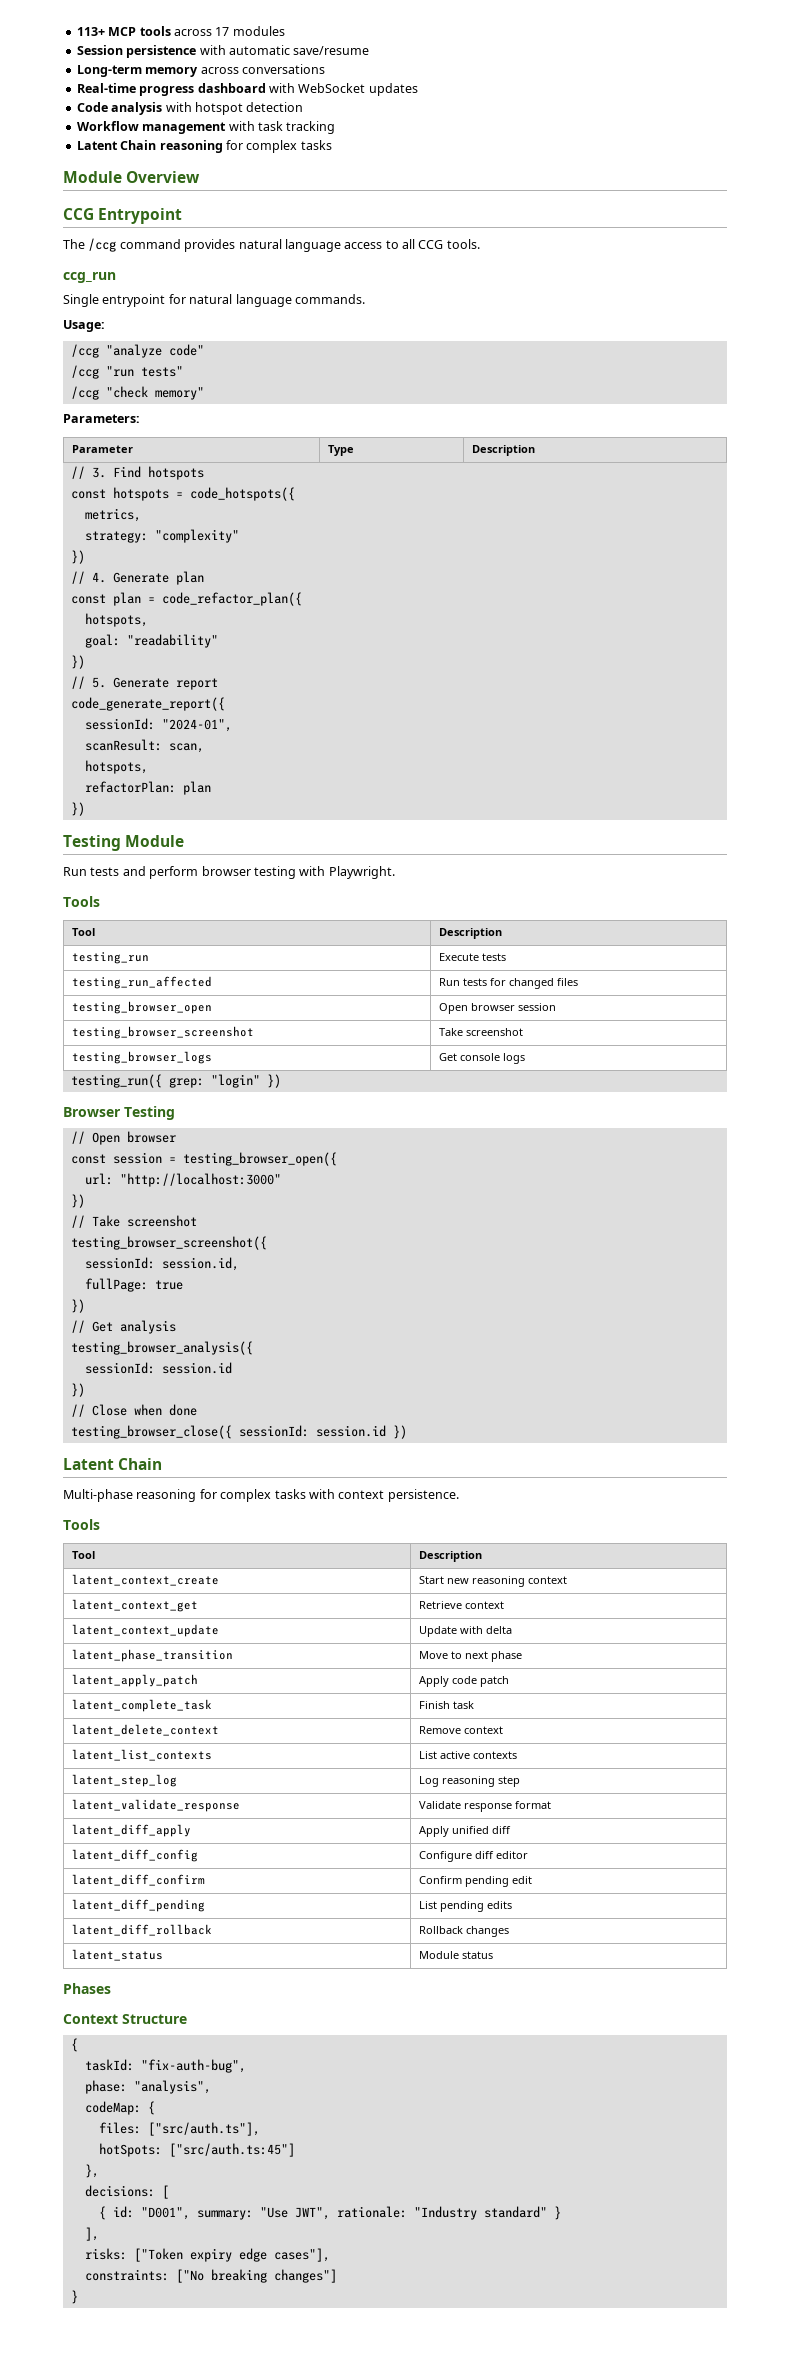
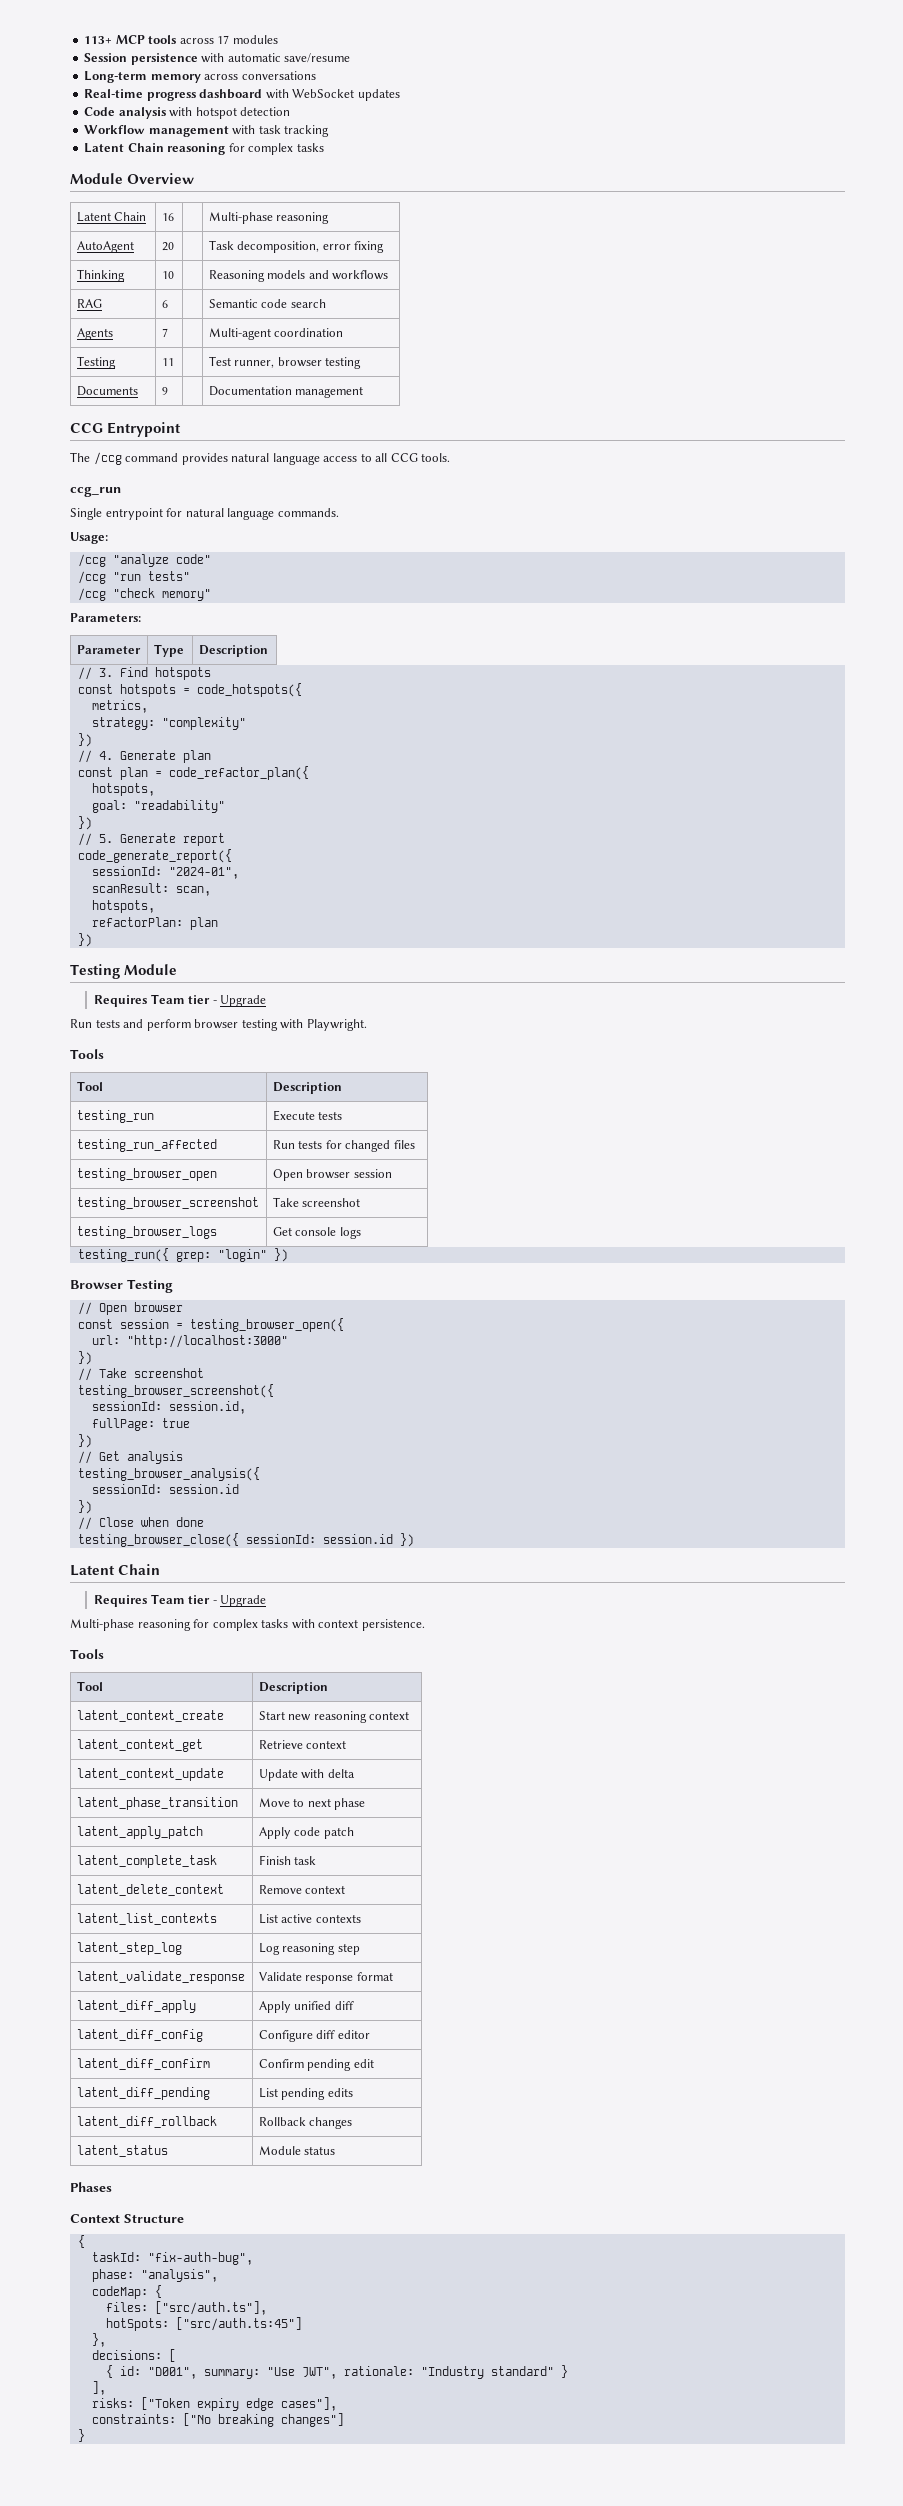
(201, 177) none -> [76,212,147,222] [161,213,174,221] [208,212,330,224] [76,241,134,253] [161,242,174,251] [208,240,385,253] [76,269,125,282] [161,271,174,279] [208,270,389,282] [76,299,102,308] [161,300,168,308] [208,299,326,308] [76,328,113,340] [161,328,168,337] [208,328,344,340] [76,356,116,369] [161,358,174,366] [208,356,362,369] [76,386,138,396] [161,387,168,395] [208,386,364,398] // Latent Chain | 16 | | Multi-phase reasoning // AutoAgent | 20 | | Task decomposition, error fixing // Thinking | 10 | | Reasoning models and workflows // RAG | 6 | | Semantic code search // Agents | 7 | | Multi-agent coordination // Testing | 11 | | Test runner, browser testing // Documents | 9 | | Documentation management
(185, 841) none -> [94,994,267,1007] // Requires Team tier - Upgrade
(163, 1464) none -> [94,1594,267,1607] // Requires Team tier - Upgrade

